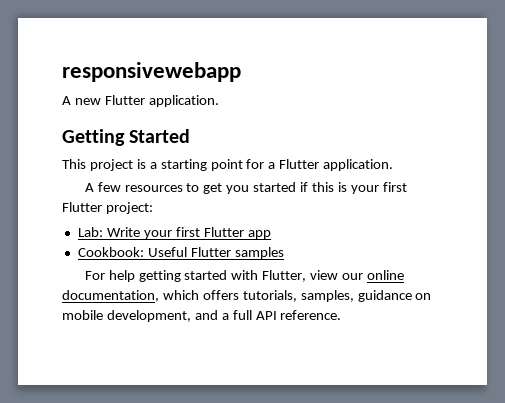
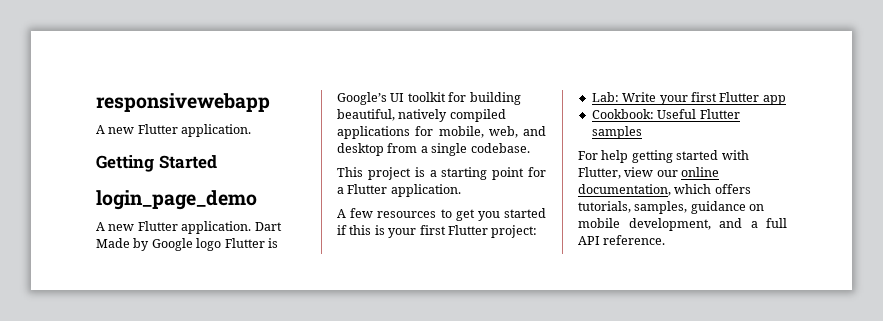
(191, 136) none -> [96,190,257,210] [96,221,282,234] [96,238,278,251] [337,92,521,105] [337,109,506,122] [337,126,546,139] [337,143,530,156] // login_page_demo // A new Flutter application. Dart Made by Google logo Flutter is Google’s UI toolkit for building beautiful, natively compiled applications for mobile, web, and desktop from a single codebase.

